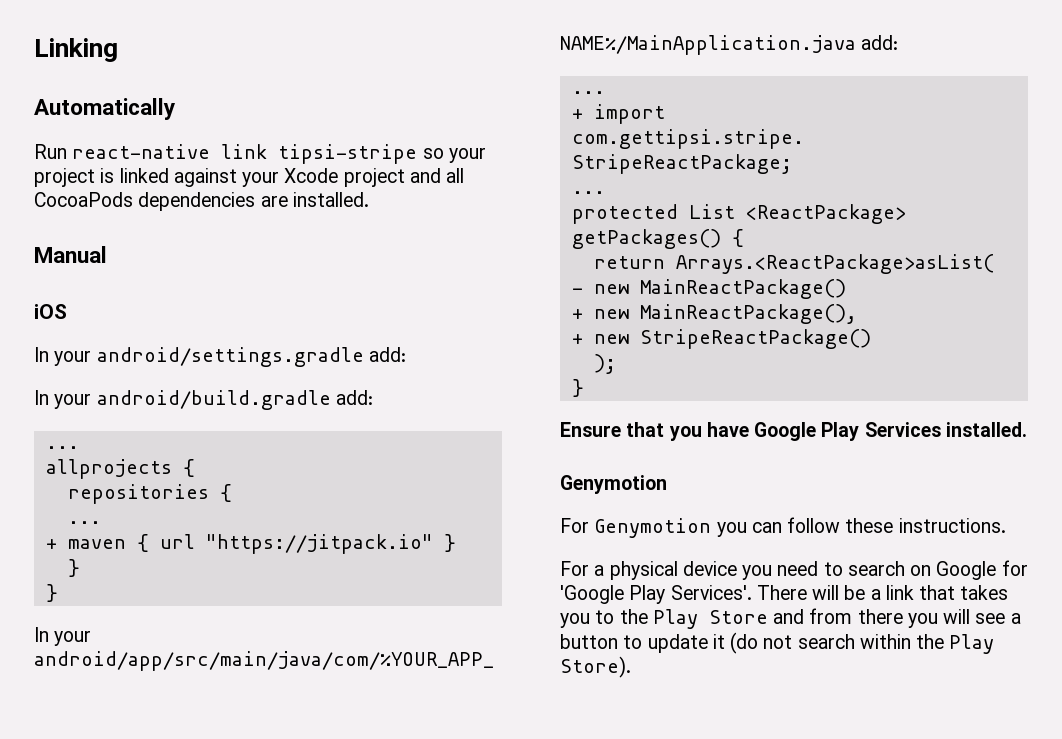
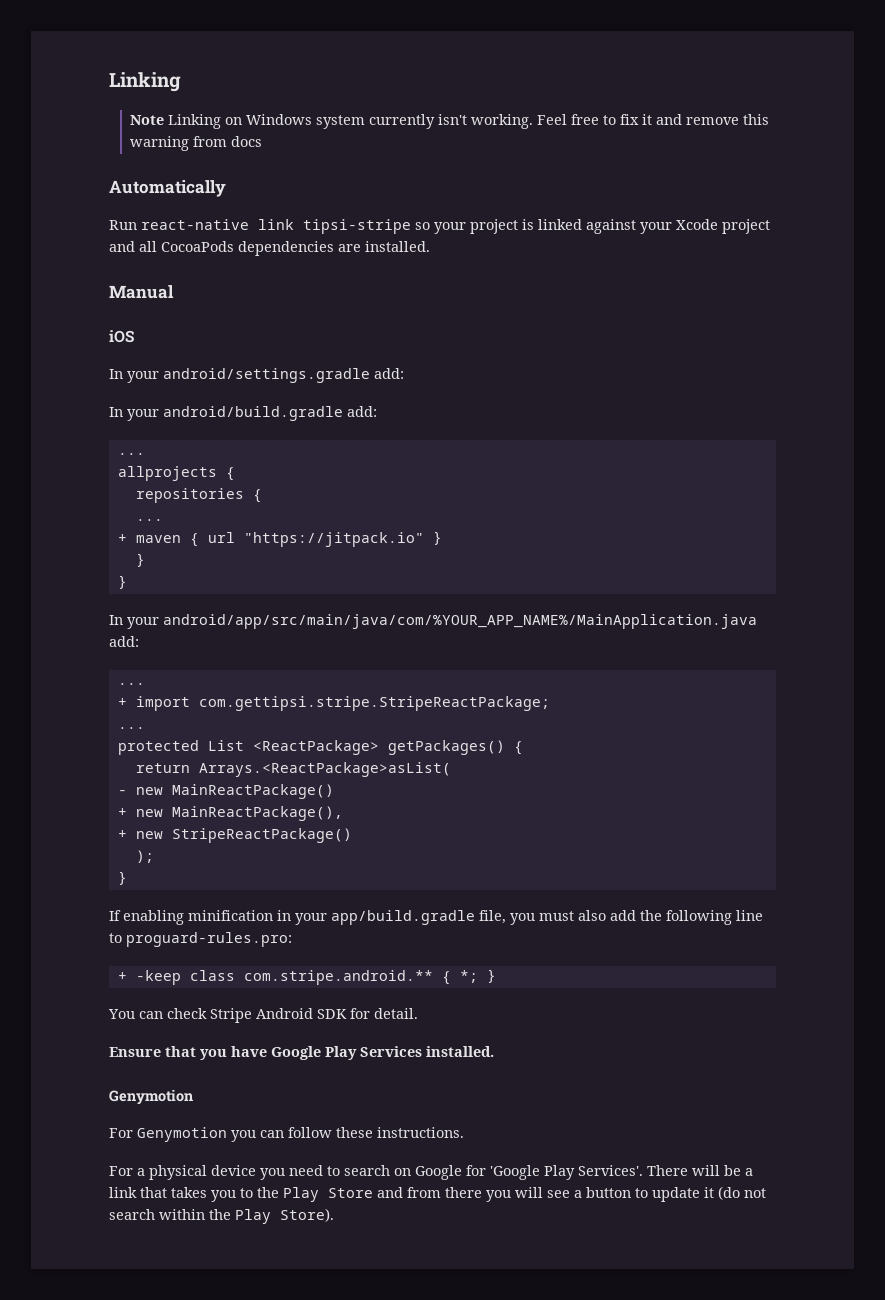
[34,38,118,62] Linking -> [109,72,181,92] [130,114,770,129] [130,136,263,151] Linking // Note Linking on Windows system currently isn't working. Feel free to fix it and remove this warning from docs
(584, 388) none -> [109,910,763,925] [109,932,292,947] [117,969,496,985] [108,1008,418,1023] // If enabling minification in your app/build.gradle file, you must also add the following line to proguard-rules.pro: // + -keep class com.stripe.android.** { *; } // You can check Stripe Android SDK for detail.

